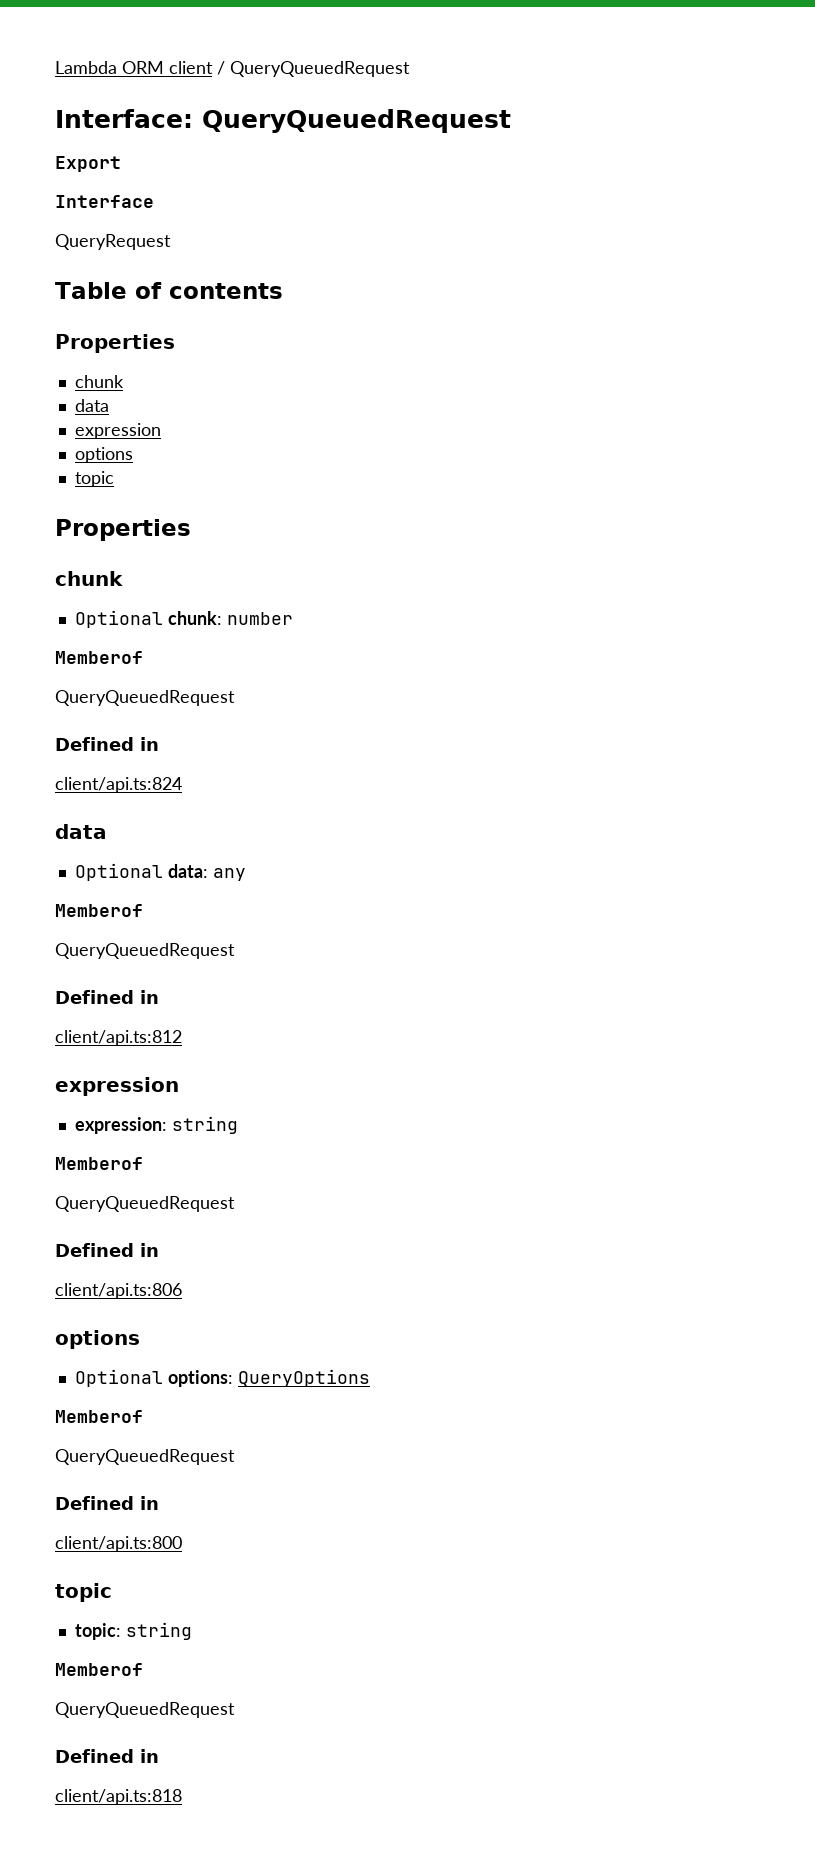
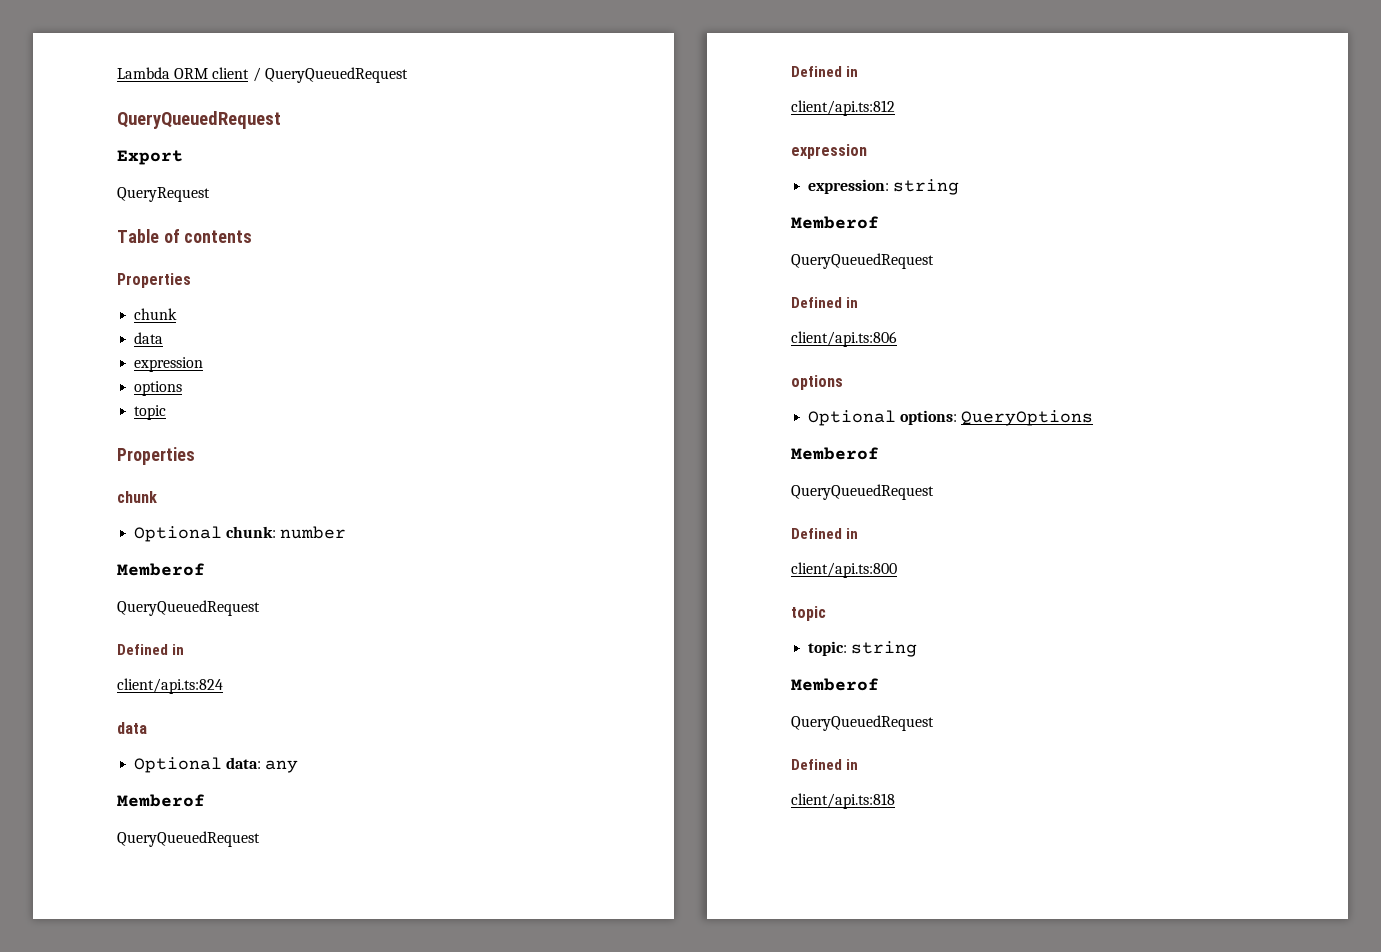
[55,109,193,128] Interface: -> (408, 75) none
[55,195,154,208] // Interface -> (183, 157) none

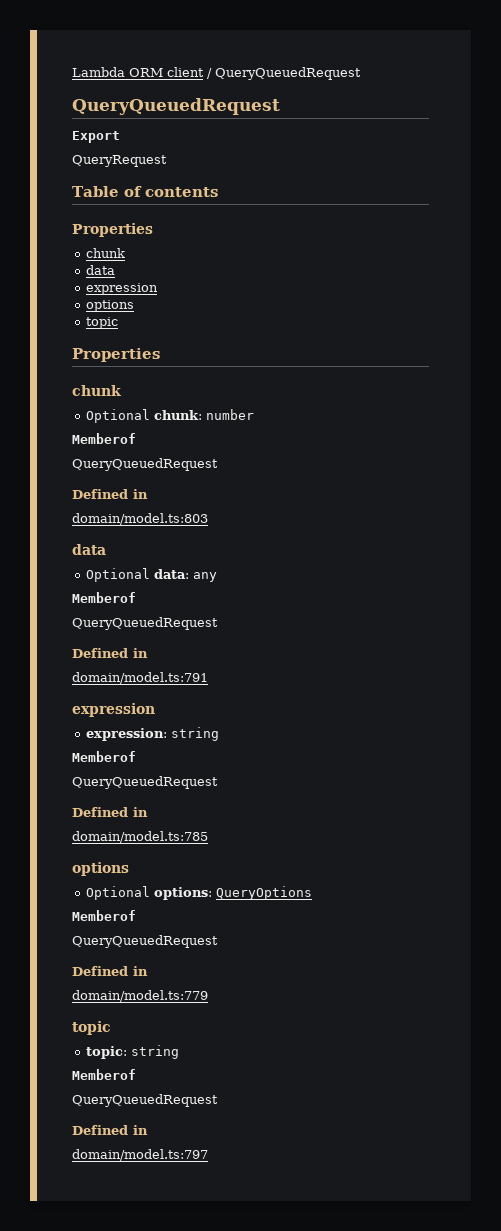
[117,678,223,694] client/api.ts:824 -> [72,513,208,525] domain/model.ts:803
[791,100,895,116] client/api.ts:812 -> [72,672,208,684] domain/model.ts:791
[791,331,897,347] client/api.ts:806 -> [72,831,208,843] domain/model.ts:785
[791,562,897,578] client/api.ts:800 -> [72,990,208,1002] domain/model.ts:779
[791,793,895,809] client/api.ts:818 -> [72,1149,208,1161] domain/model.ts:797

